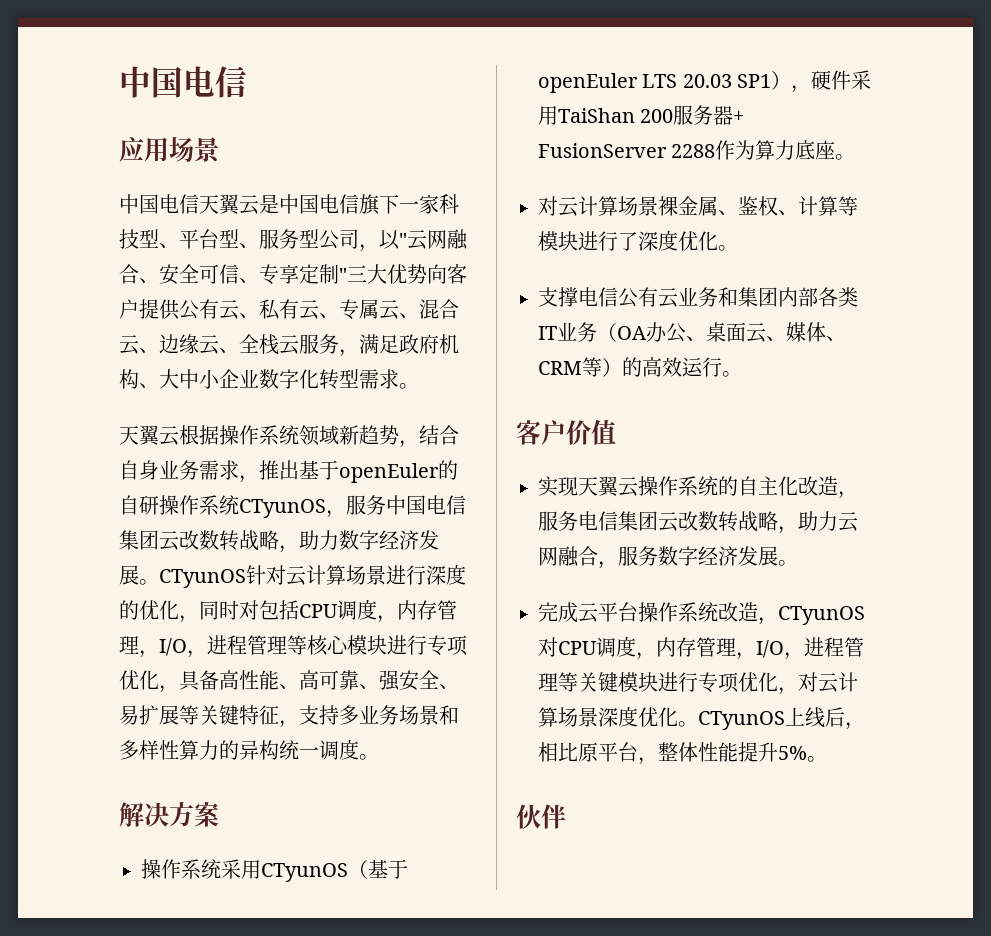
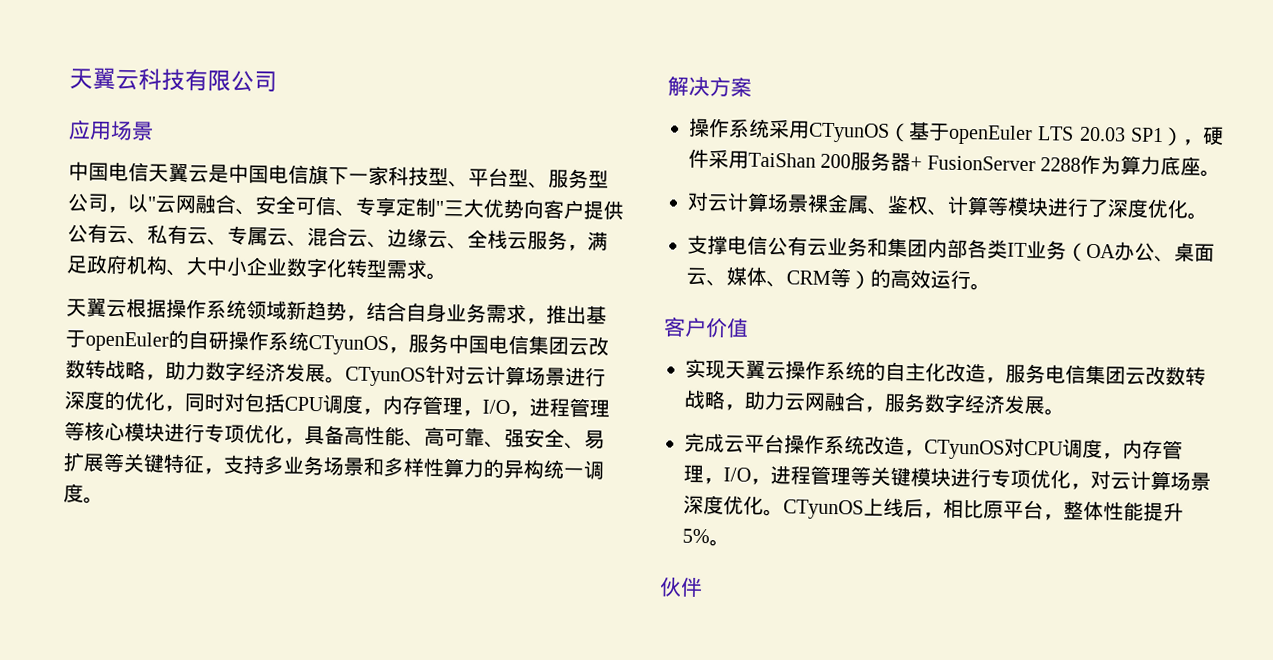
[119,66,247,98] 中国电信 -> [69,67,277,93] 天翼云科技有限公司

